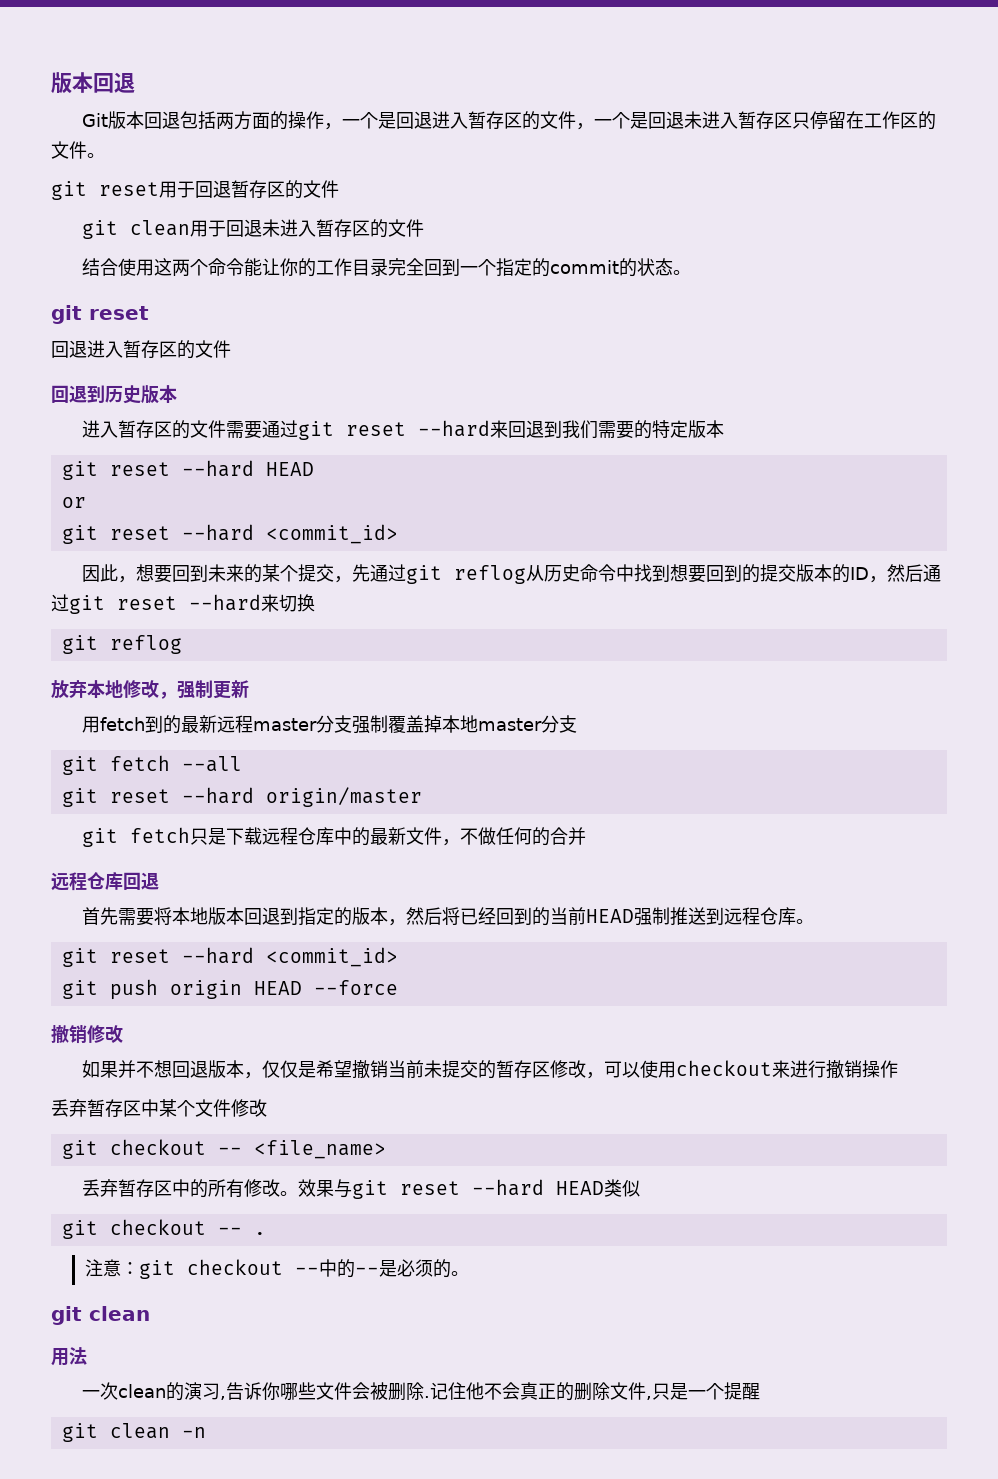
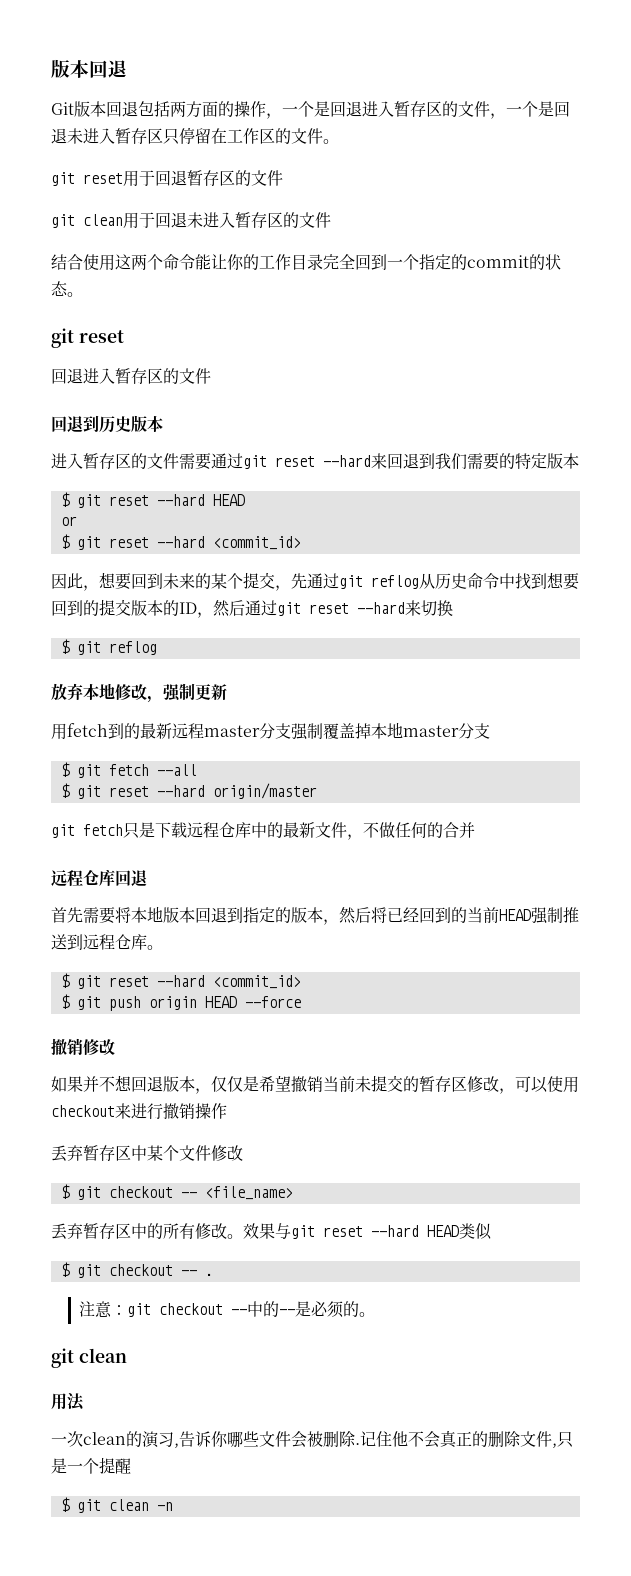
(725, 429) none -> [60,492,70,507] $
(86, 502) none -> [60,534,70,549] $
(315, 603) none -> [60,639,70,654] $
(578, 724) none -> [60,762,70,777] $
(242, 764) none -> [60,783,70,798] $
[61,947,398,967] git reset --hard <commit_id> // -> [60,973,301,989] [60,994,70,1009] $ git reset --hard <commit_id> // $
(267, 1108) none -> [60,1184,70,1199] $
(641, 1188) none -> [60,1262,70,1277] $
(761, 1391) none -> [60,1497,70,1512] $

